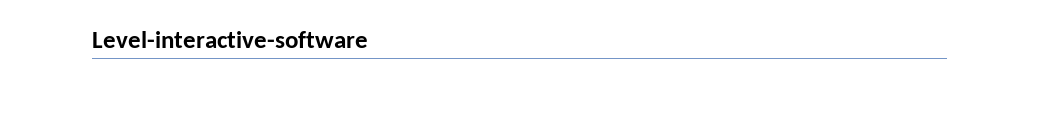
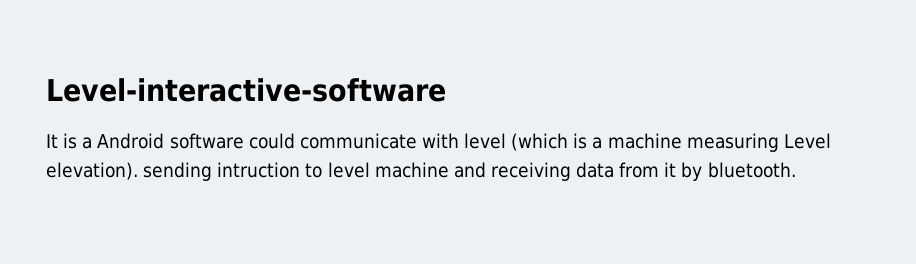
(368, 39) none -> [46,133,831,152] [46,162,796,181] // It is a Android software could communicate with level (which is a machine measuring Level elevation). sending intruction to level machine and receiving data from it by bluetooth.

